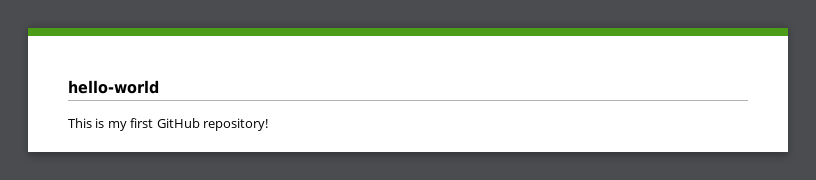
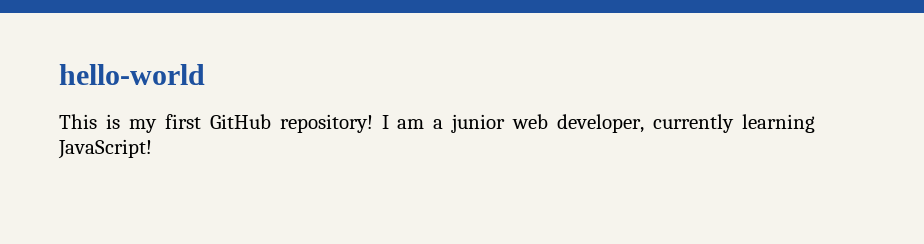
(268, 124) none -> [381,114,815,133] [58,139,152,159] I am a junior web developer, currently learning JavaScript!

